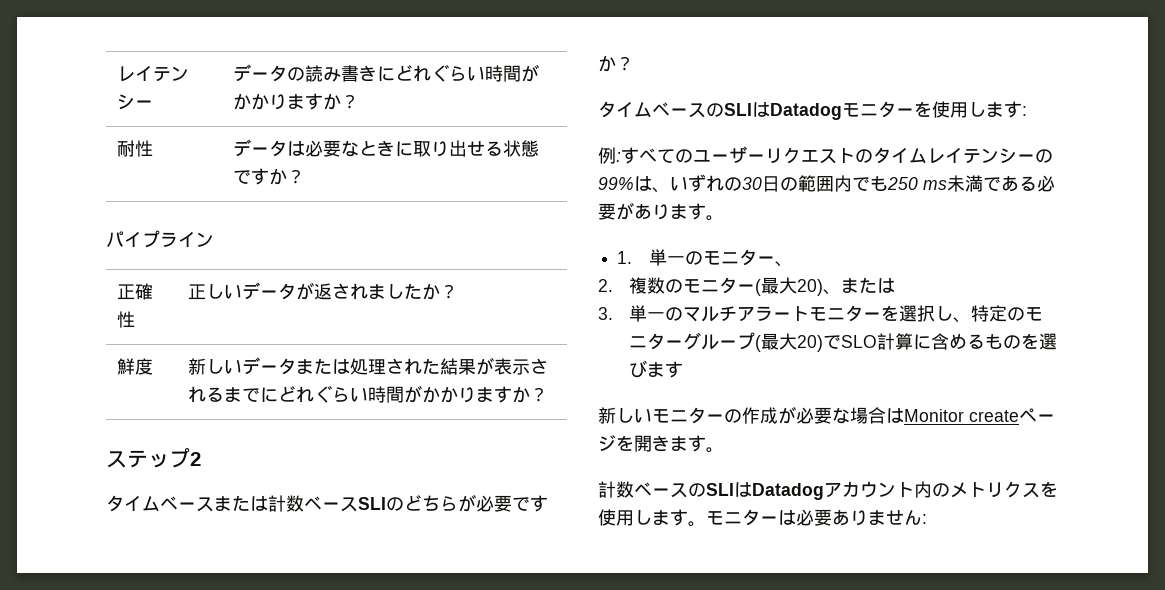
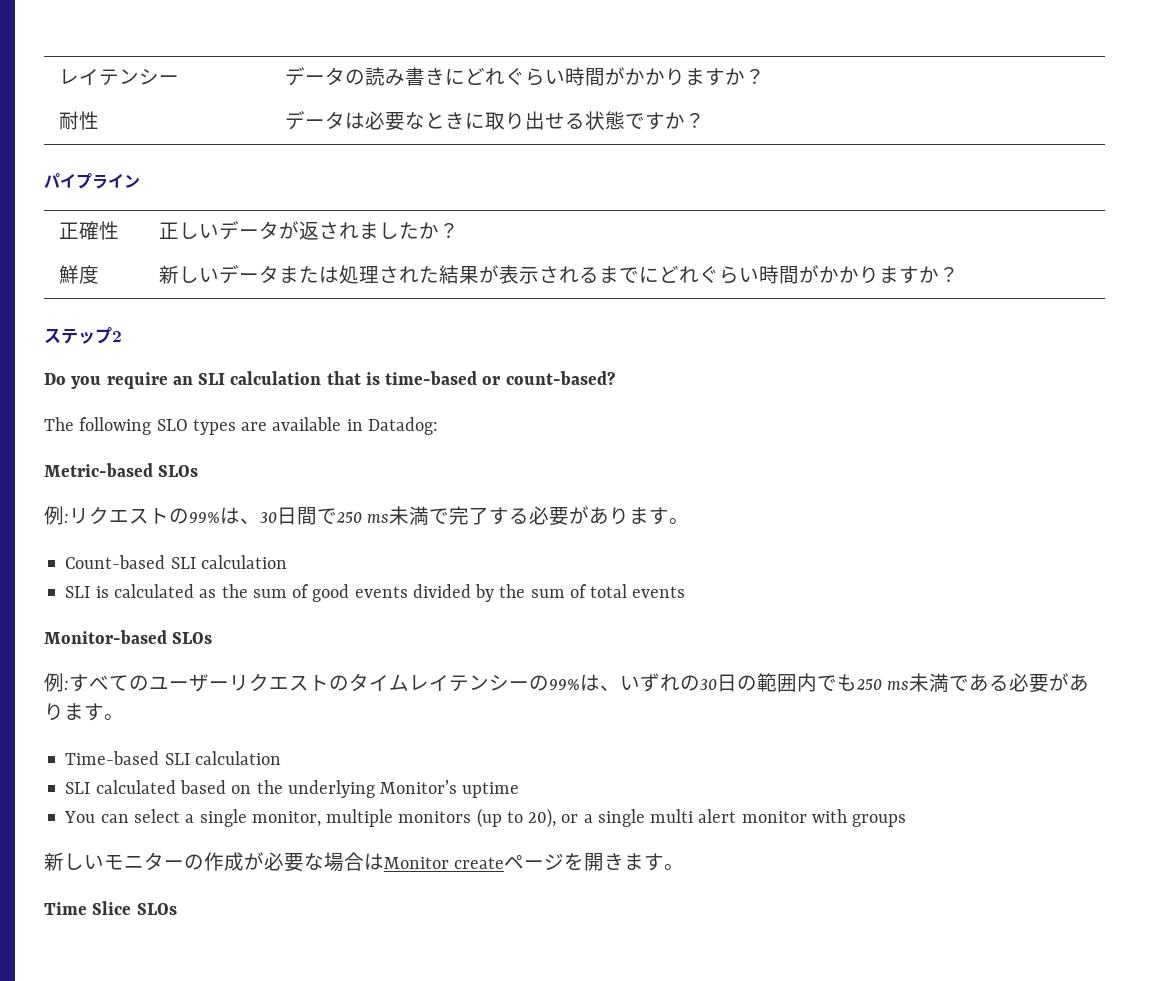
[106,494,548,512] [598,55,634,72] [598,101,1027,120] タイムベースまたは計数ベースSLIのどちらが必要ですか？ // タイムベースのSLIはDatadogモニターを使用します: -> [44,371,615,389] [44,417,438,435] [44,463,199,477] [44,506,690,526] [65,555,287,569] [65,584,686,602] [44,630,213,644] Do you require an SLI calculation that is time-based or count-based? // The following SLO types are available in Datadog: // Metric-based SLOs // 例:リクエストの99%は、30日間で250 ms未満で完了する必要があります。 // Count-based SLI calculation // SLI is calculated as the sum of good events divided by the sum of total events // Monitor-based SLOs
[617,249,793,267] [598,277,896,296] [598,305,1044,323] [629,332,1058,352] [629,360,684,378] 1.単一のモニター、 // 2.複数のモニター(最大20)、または // 3.単一のマルチアラートモニターを選択し、特定のモニターグループ(最大20)でSLO計算に含めるものを選びます -> [65,751,281,765] [65,780,520,798] [64,808,907,828] Time-based SLI calculation // SLI calculated based on the underlying Monitor’s uptime // You can select a single monitor, multiple monitors (up to 20), or a single multi alert monitor with groups
[598,481,1058,500] [598,509,927,527] 計数ベースのSLIはDatadogアカウント内のメトリクスを使用します。モニターは必要ありません: -> [44,901,177,915] Time Slice SLOs

